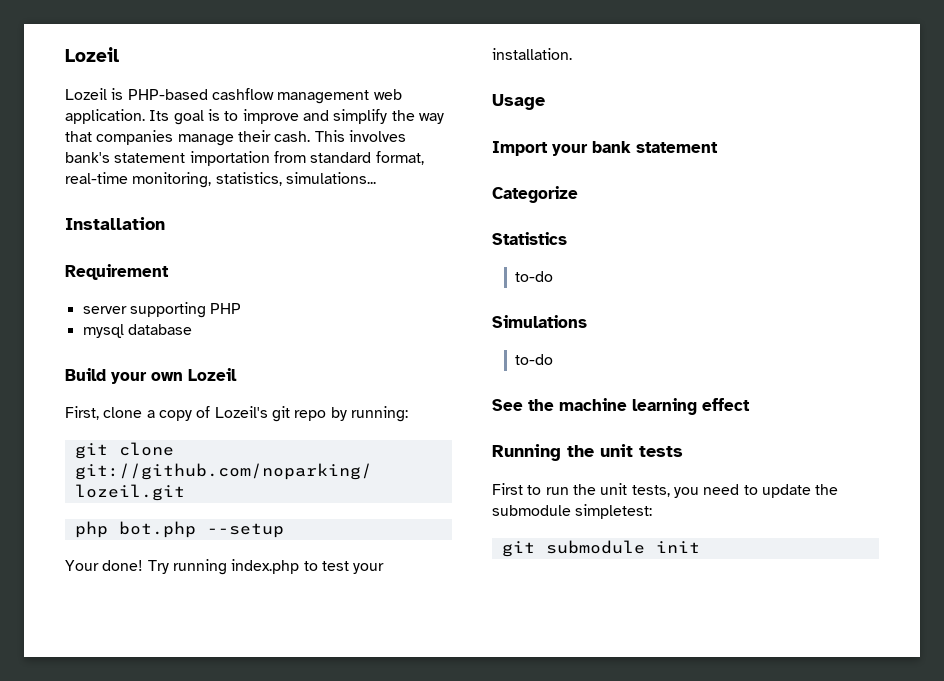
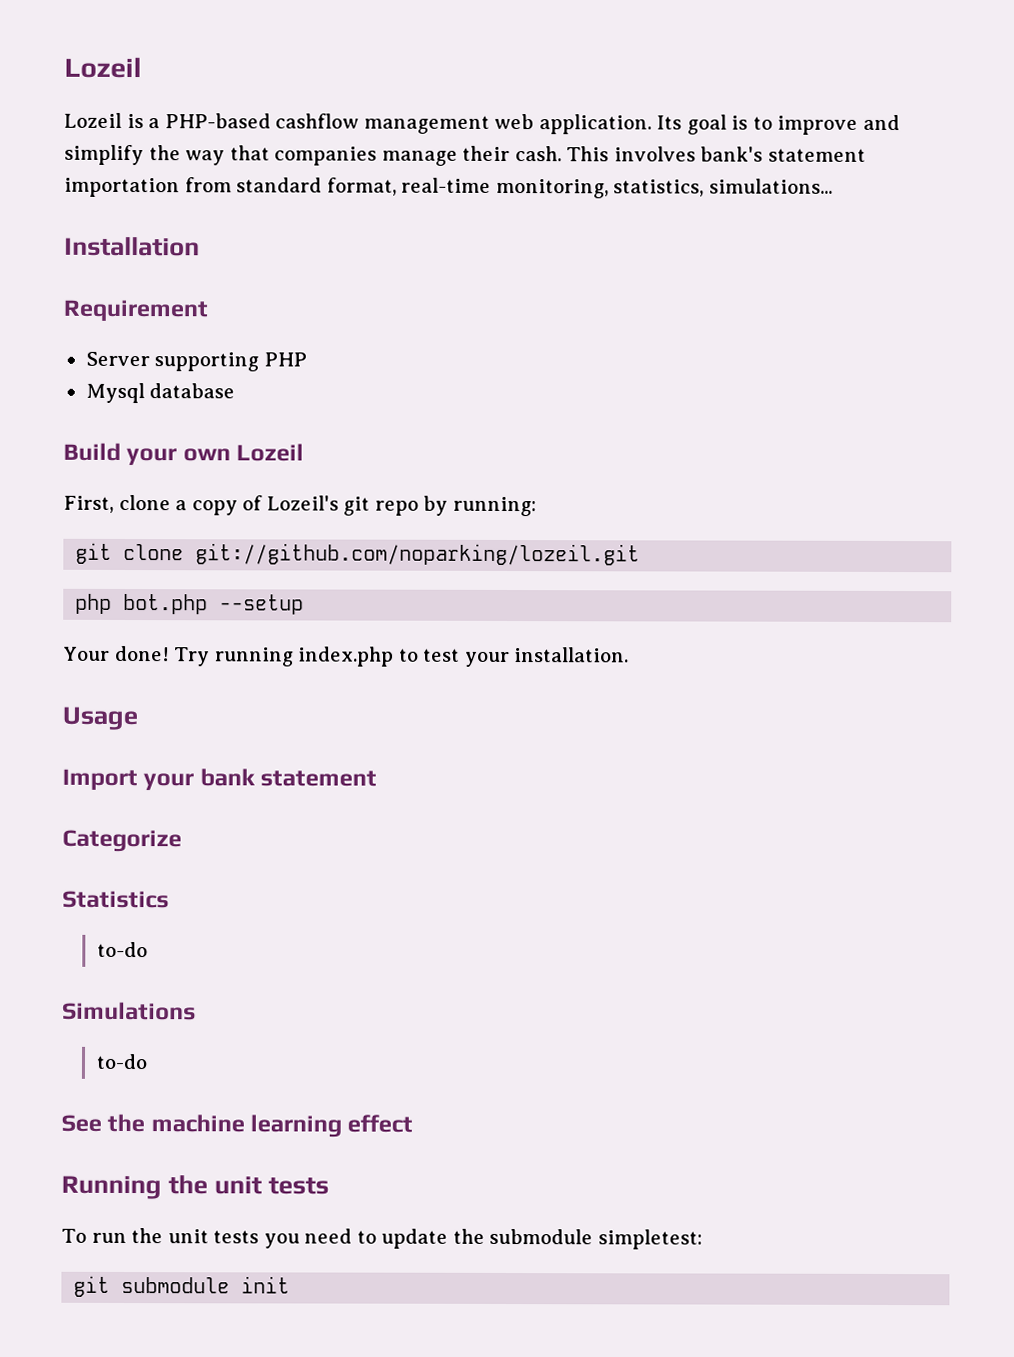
(124, 94) none -> [148,118,161,129] a
[82,306,127,314] server -> [85,351,150,367] Server
[82,324,124,338] mysql -> [85,382,145,404] Mysql
[492,483,542,495] First to -> [61,1228,87,1243] To
[631,485,670,497] tests, -> [213,1230,260,1244] tests

